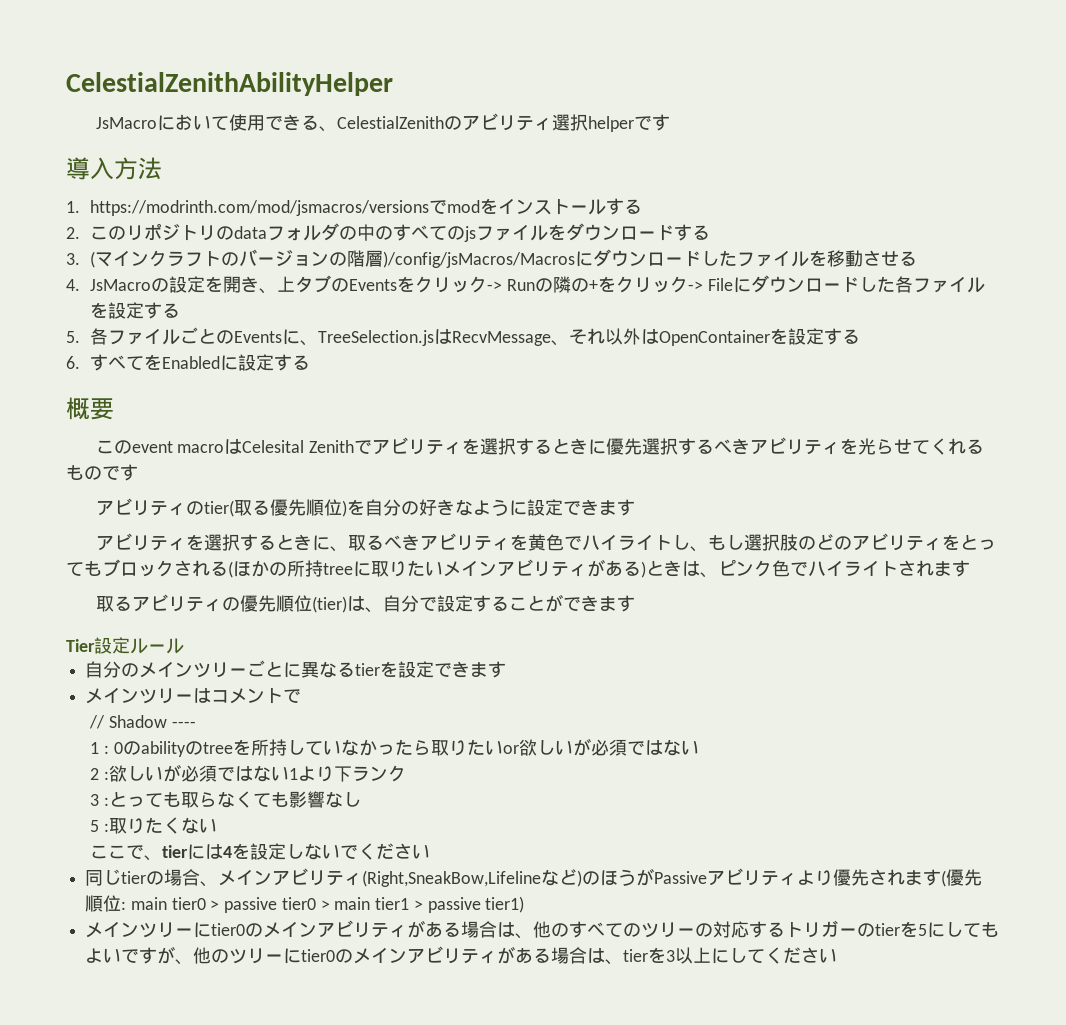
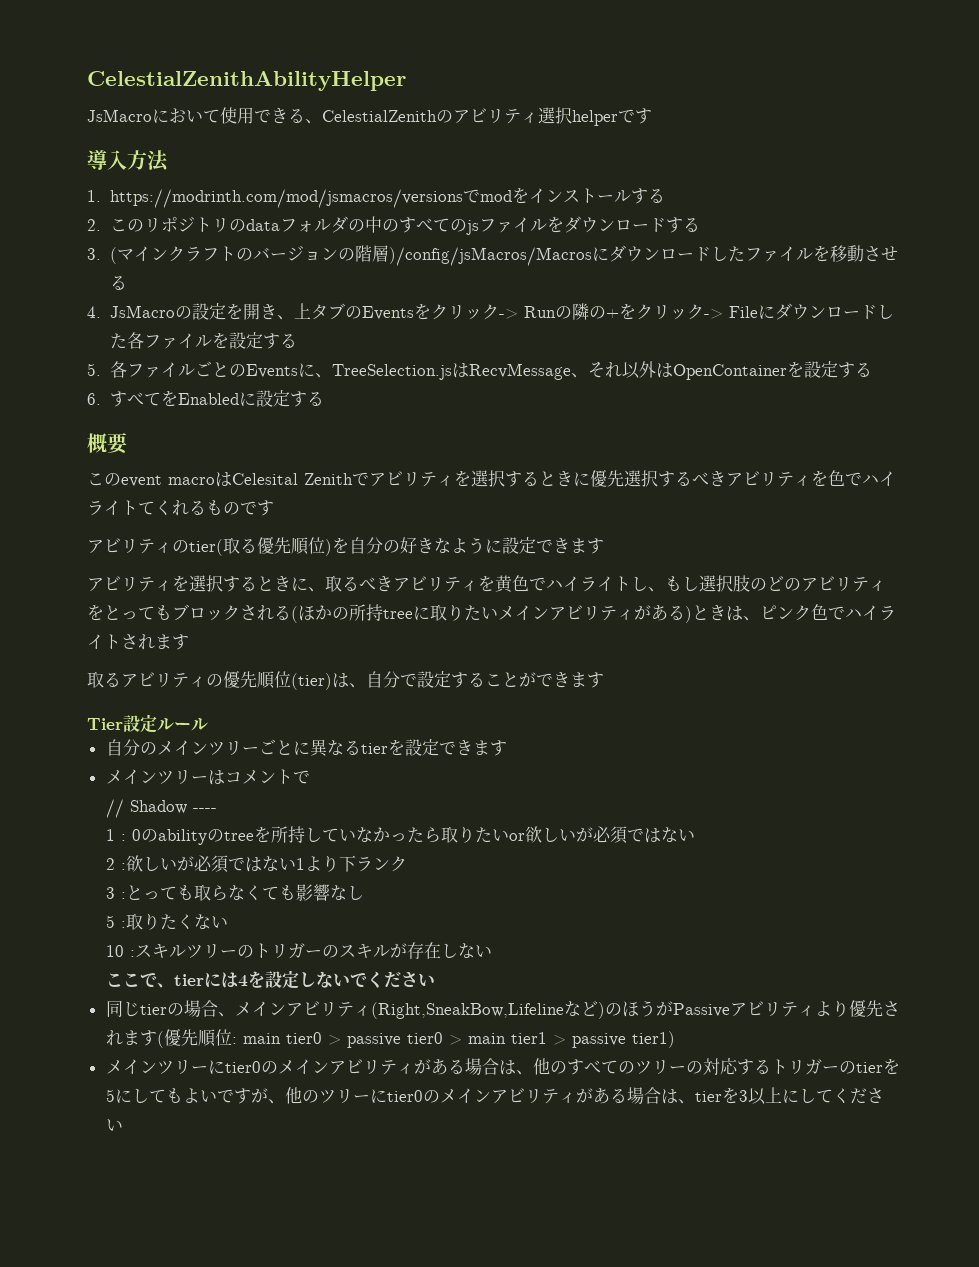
[858,438,913,455] 光らせ -> [828,470,896,487] [87,500,138,516] 色でハイライト
(218, 825) none -> [106,942,493,959] // 10 :スキルツリーのトリガーのスキルが存在しない

